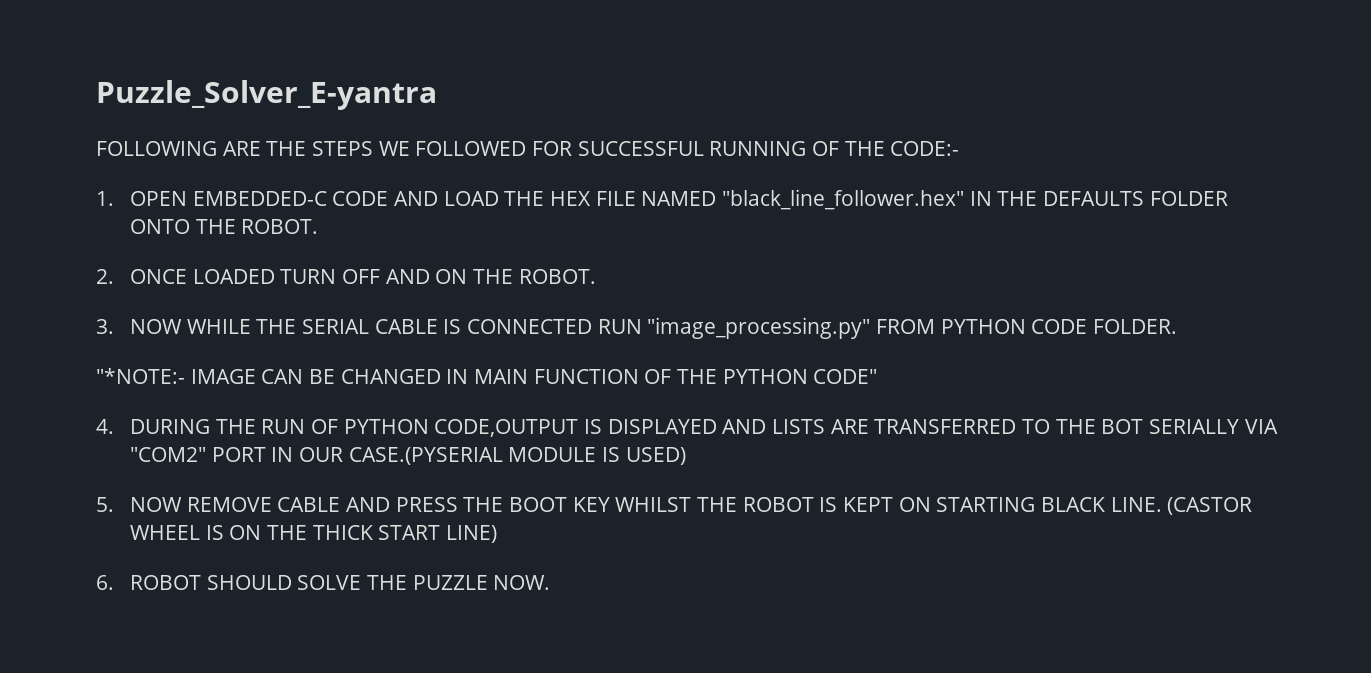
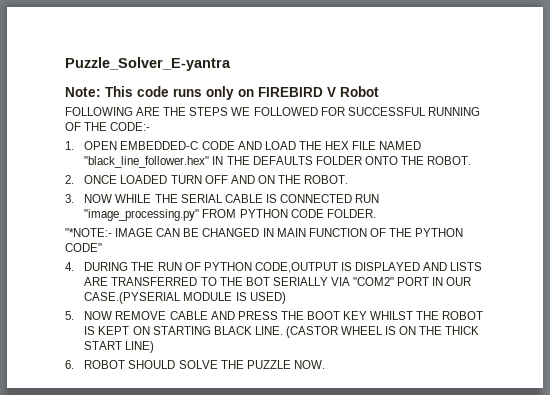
(437, 95) none -> [65,86,379,100] // Note: This code runs only on FIREBIRD V Robot

